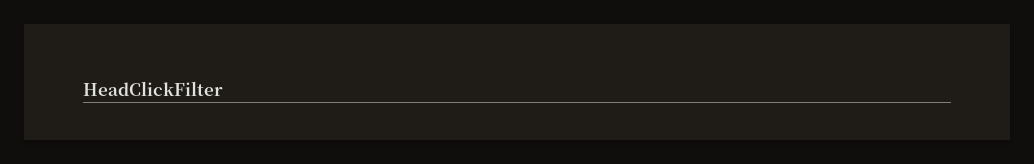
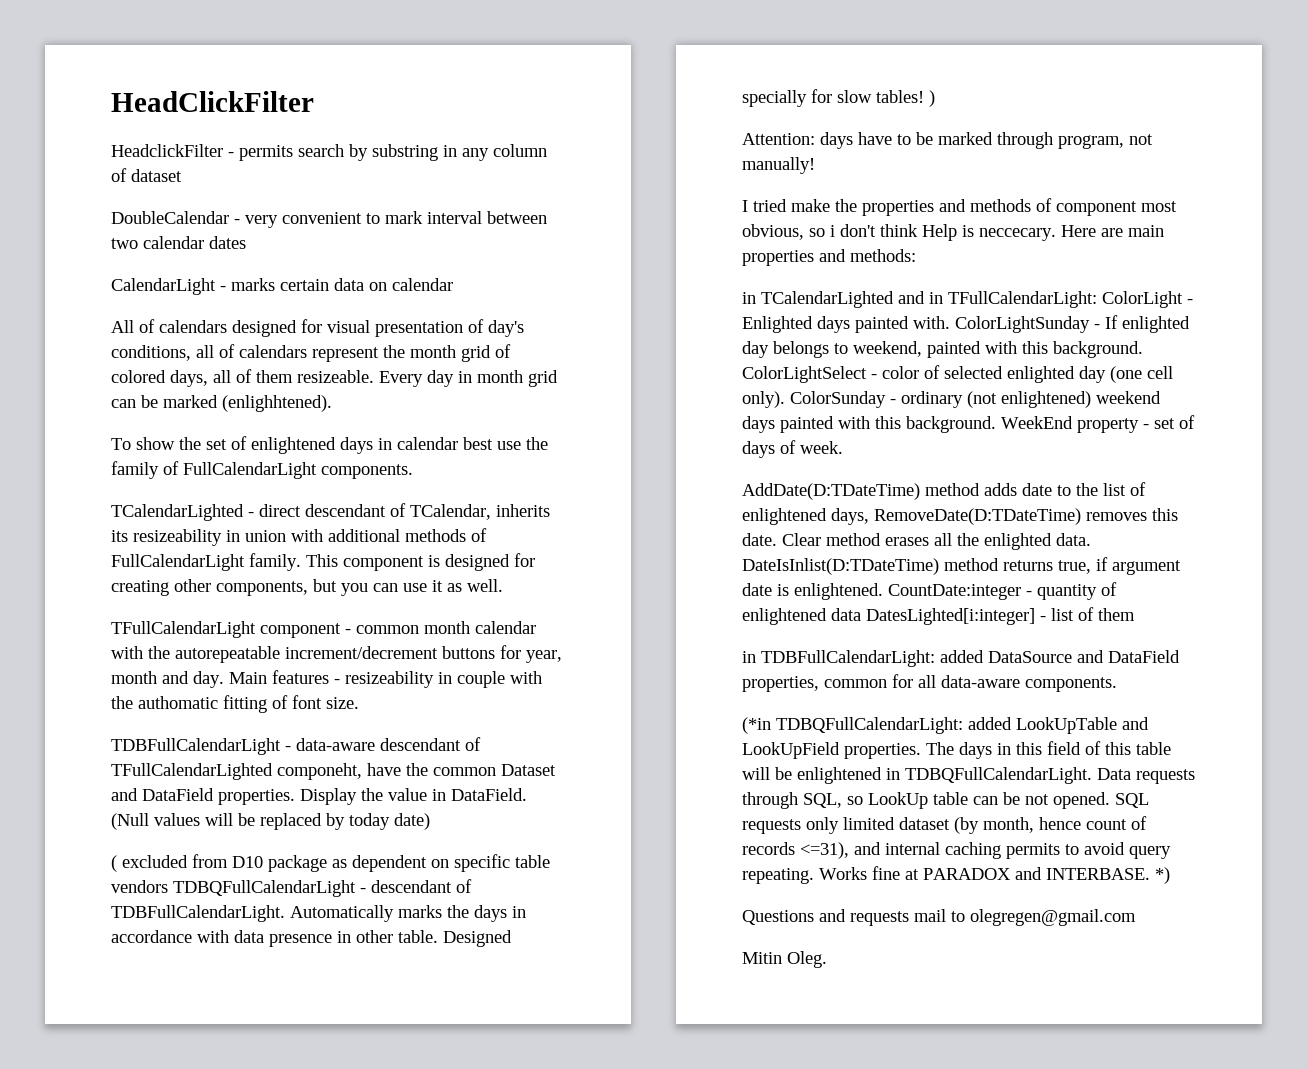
(223, 88) none -> [111,144,547,161] [111,168,182,182] [111,211,547,228] [111,236,246,249] [111,278,453,295] [111,319,524,337] [111,344,511,362] [111,369,558,387] [111,395,332,412] [111,436,548,454] [111,461,413,479] [111,503,550,521] [111,528,487,546] [111,553,535,571] [111,579,503,596] [111,621,536,638] [111,645,562,663] [111,670,542,688] [111,695,359,713] [111,737,481,755] [111,763,556,780] [111,788,527,805] [111,813,430,830] [111,854,550,872] [111,879,472,897] [111,905,526,922] [111,930,512,947] [742,89,935,107] [742,132,1153,149] [742,157,815,174] [742,198,1177,216] [742,224,1164,241] [742,249,916,266] [742,291,1193,308] [742,315,1190,333] [742,341,1143,358] [742,365,1173,383] [742,391,1161,408] [742,415,1195,433] [742,440,843,458] [742,482,1146,500] [742,508,1178,525] [742,533,1091,550] [742,557,1181,575] [742,582,1117,600] [742,607,1135,625] [742,650,1180,667] [742,674,1117,692] [742,717,1149,734] [742,741,1171,759] [742,767,1195,784] [742,792,1149,809] [742,816,1147,834] [742,842,1171,859] [742,866,1170,884] [742,909,1136,926] [742,951,827,968] // HeadclickFilter - permits search by substring in any column of dataset // DoubleCalendar - very convenient to mark interval between two calendar dates // CalendarLight - marks certain data on calendar // All of calendars designed for visual presentation of day's conditions, all of calendars represent the month grid of colored days, all of them resizeable. Every day in month grid can be marked (enlighhtened). // To show the set of enlightened days in calendar best use the family of FullCalendarLight components. // TCalendarLighted - direct descendant of TCalendar, inherits its resizeability in union with additional methods of FullCalendarLight family. This component is designed for creating other components, but you can use it as well. // TFullCalendarLight component - common month calendar with the autorepeatable increment/decrement buttons for year, month and day. Main features - resizeability in couple with the authomatic fitting of font size. // TDBFullCalendarLight - data-aware descendant of TFullCalendarLighted componeht, have the common Dataset and DataField properties. Display the value in DataField. (Null values will be replaced by today date) // ( excluded from D10 package as dependent on specific table vendors TDBQFullCalendarLight - descendant of TDBFullCalendarLight. Automatically marks the days in accordance with data presence in other table. Designed specially for slow tables! ) // Attention: days have to be marked through program, not manually! // I tried make the properties and methods of component most obvious, so i don't think Help is neccecary. Here are main properties and methods: // in TCalendarLighted and in TFullCalendarLight: ColorLight - Enlighted days painted with. ColorLightSunday - If enlighted day belongs to weekend, painted with this background. ColorLightSelect - color of selected enlighted day (one cell only). ColorSunday - ordinary (not enlightened) weekend days painted with this background. WeekEnd property - set of days of week. // AddDate(D:TDateTime) method adds date to the list of enlightened days, RemoveDate(D:TDateTime) removes this date. Clear method erases all the enlighted data. DateIsInlist(D:TDateTime) method returns true, if argument date is enlightened. CountDate:integer - quantity of enlightened data DatesLighted[i:integer] - list of them // in TDBFullCalendarLight: added DataSource and DataField properties, common for all data-aware components. // (*in TDBQFullCalendarLight: added LookUpTable and LookUpField properties. The days in this field of this table will be enlightened in TDBQFullCalendarLight. Data requests through SQL, so LookUp table can be not opened. SQL requests only limited dataset (by month, hence count of records <=31), and internal caching permits to avoid query repeating. Works fine at PARADOX and INTERBASE. *) // Questions and requests mail to olegregen@gmail.com // Mitin Oleg.

